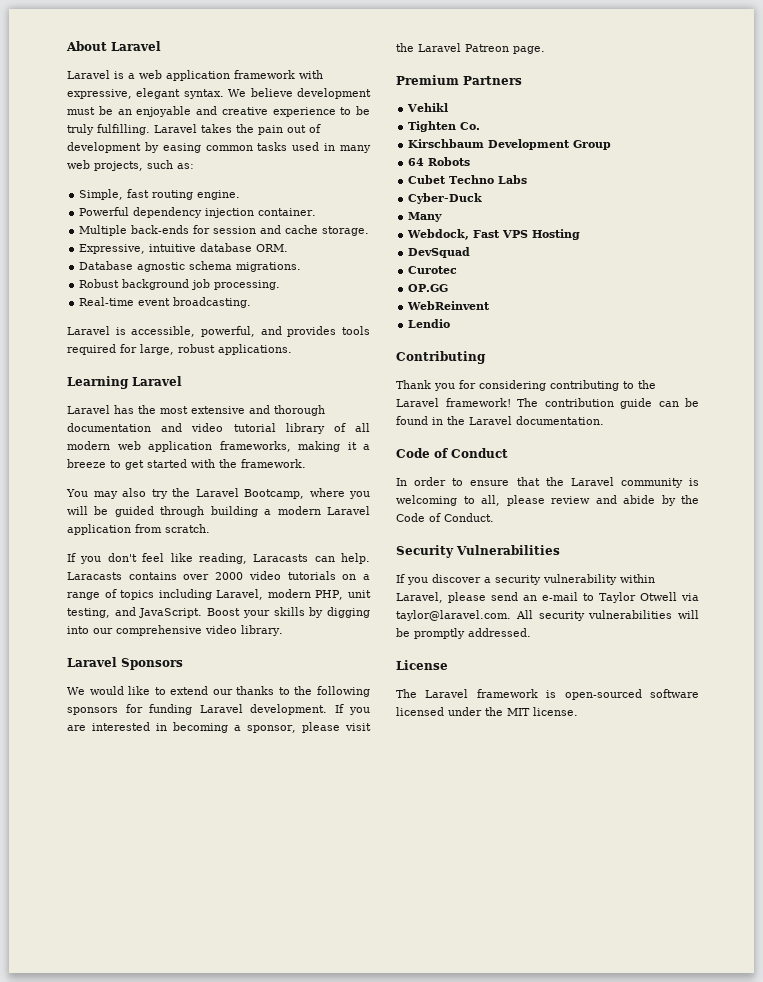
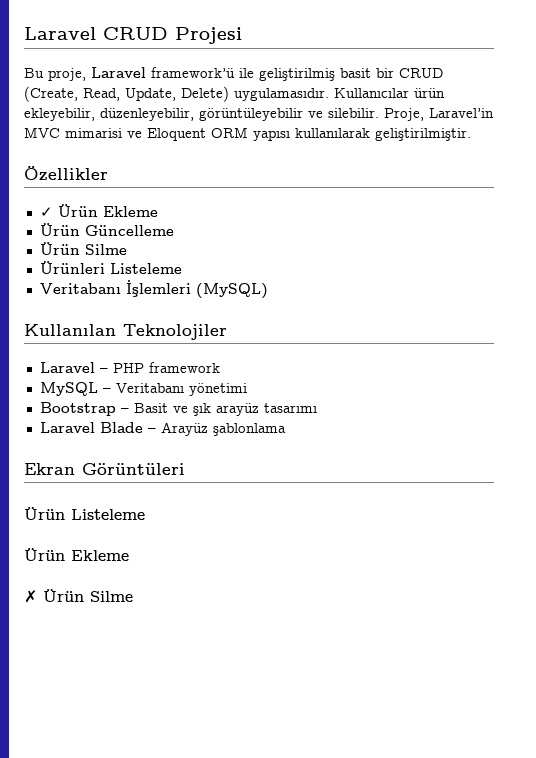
[66,41,161,51] [67,70,323,81] [67,88,371,99] [67,106,370,117] [67,124,321,135] [67,142,371,153] [67,160,194,171] [79,189,241,200] [79,207,317,218] [79,225,370,236] [79,243,289,254] [79,261,302,272] [79,279,281,290] [79,297,252,308] [67,326,370,337] [67,344,292,355] [67,376,182,389] [67,405,325,416] [67,423,370,434] [67,441,370,452] [67,459,306,470] [66,488,370,499] [67,506,370,517] [67,524,210,535] [67,553,370,564] [67,571,371,580] [67,589,372,600] [67,607,371,618] [67,625,283,636] [67,657,183,670] [67,686,370,697] [67,704,370,715] [67,722,371,733] [396,43,545,54] [396,75,522,85] [407,103,449,112] [408,121,481,132] [408,139,612,150] [408,157,471,166] [408,175,528,184] [408,193,483,204] [408,212,443,222] [407,229,581,240] [408,247,471,258] [408,266,458,274] [408,284,449,292] [407,301,491,310] [408,319,451,328] [396,351,486,364] [396,380,656,391] [396,398,699,409] [396,416,604,425] [396,448,508,458] [396,477,699,488] [396,495,699,506] [396,513,494,522] [396,545,560,558] [396,574,655,585] [396,592,699,603] [396,610,699,621] [396,628,531,639] [396,660,448,670] [396,689,699,700] [396,707,578,716] About Laravel // Laravel is a web application framework with expressive, elegant syntax. We believe development must be an enjoyable and creative experience to be truly fulfilling. Laravel takes the pain out of development by easing common tasks used in many web projects, such as: // Simple, fast routing engine. // Powerful dependency injection container. // Multiple back-ends for session and cache storage. // Expressive, intuitive database ORM. // Database agnostic schema migrations. // Robust background job processing. // Real-time event broadcasting. // Laravel is accessible, powerful, and provides tools required for large, robust applications. // Learning Laravel // Laravel has the most extensive and thorough documentation and video tutorial library of all modern web application frameworks, making it a breeze to get started with the framework. // You may also try the Laravel Bootcamp, where you will be guided through building a modern Laravel application from scratch. // If you don't feel like reading, Laracasts can help. Laracasts contains over 2000 video tutorials on a range of topics including Laravel, modern PHP, unit testing, and JavaScript. Boost your skills by digging into our comprehensive video library. // Laravel Sponsors // We would like to extend our thanks to the following sponsors for funding Laravel development. If you are interested in becoming a sponsor, please visit the Laravel Patreon page. // Premium Partners // Vehikl // Tighten Co. // Kirschbaum Development Group // 64 Robots // Cubet Techno Labs // Cyber-Duck // Many // Webdock, Fast VPS Hosting // DevSquad // Curotec // OP.GG // WebReinvent // Lendio // Contributing // Thank you for considering contributing to the Laravel framework! The contribution guide can be found in the Laravel documentation. // Code of Conduct // In order to ensure that the Laravel community is welcoming to all, please review and abide by the Code of Conduct. // Security Vulnerabilities // If you discover a security vulnerability within Laravel, please send an e-mail to Taylor Otwell via taylor@laravel.com. All security vulnerabilities will be promptly addressed. // License // The Laravel framework is open-sourced software licensed under the MIT license. -> [24,27,242,44] [24,67,443,81] [24,86,445,102] [24,108,494,121] [24,127,471,141] [24,166,108,181] [39,204,158,217] [39,223,174,236] [39,242,127,255] [39,261,182,274] [39,280,268,299] [24,324,227,340] [39,362,220,373] [39,382,247,396] [39,402,317,416] [39,422,286,436] [24,463,185,475] [24,507,145,520] [24,548,129,561] [24,589,133,603] Laravel CRUD Projesi // Bu proje, Laravel framework’ü ile geliştirilmiş basit bir CRUD (Create, Read, Update, Delete) uygulamasıdır. Kullanıcılar ürün ekleyebilir, düzenleyebilir, görüntüleyebilir ve silebilir. Proje, Laravel’in MVC mimarisi ve Eloquent ORM yapısı kullanılarak geliştirilmiştir. // Özellikler // ✓ Ürün Ekleme // Ürün Güncelleme // Ürün Silme // Ürünleri Listeleme // Veritabanı İşlemleri (MySQL) // Kullanılan Teknolojiler // Laravel – PHP framework // MySQL – Veritabanı yönetimi // Bootstrap – Basit ve şık arayüz tasarımı // Laravel Blade – Arayüz şablonlama // Ekran Görüntüleri // Ürün Listeleme // Ürün Ekleme // ✗ Ürün Silme

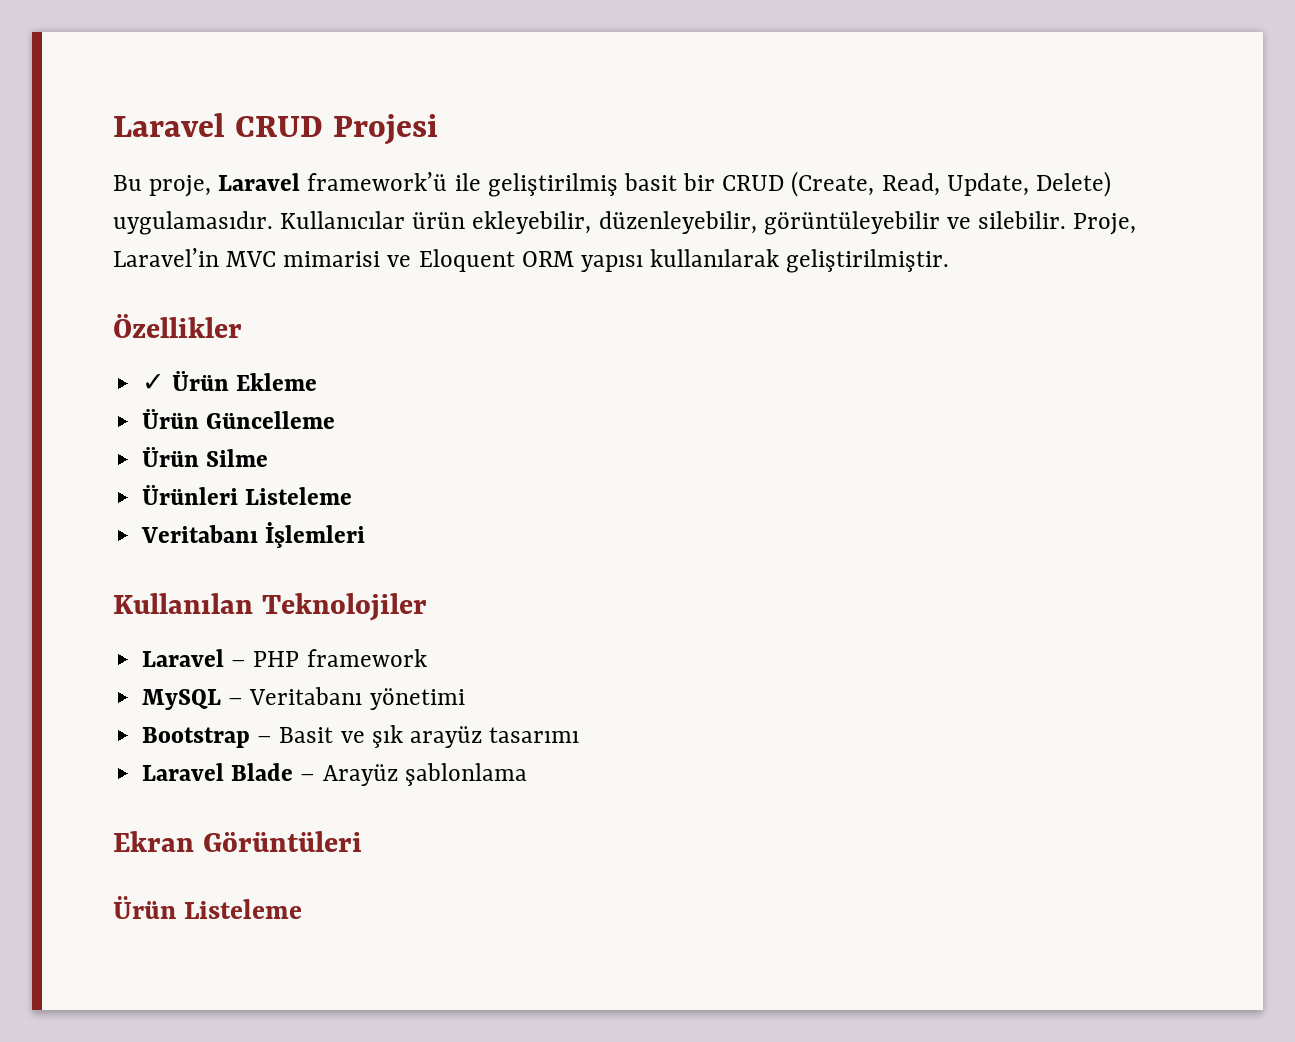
[195,283,268,299] (MySQL) -> (366, 535) none
[24,548,129,561] [24,589,133,603] // Ürün Ekleme // ✗ Ürün Silme -> (302, 909) none

